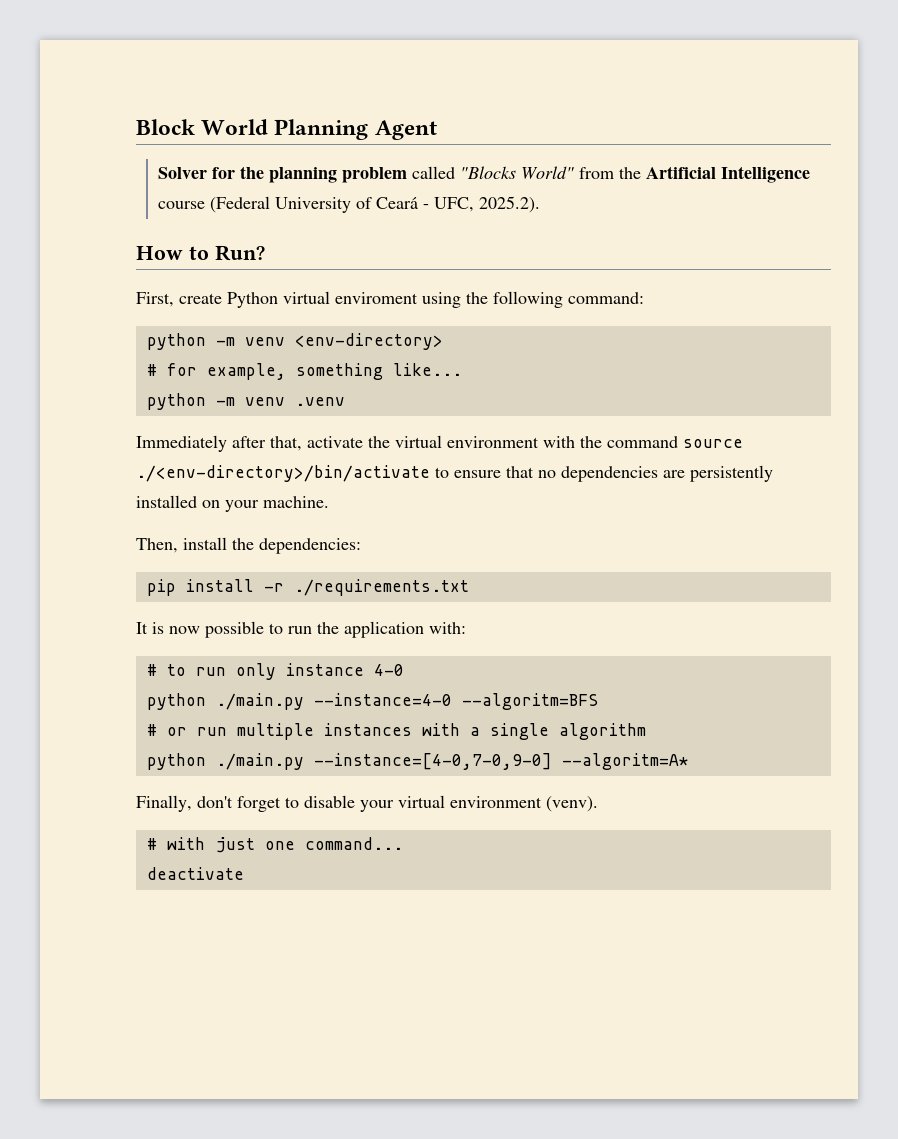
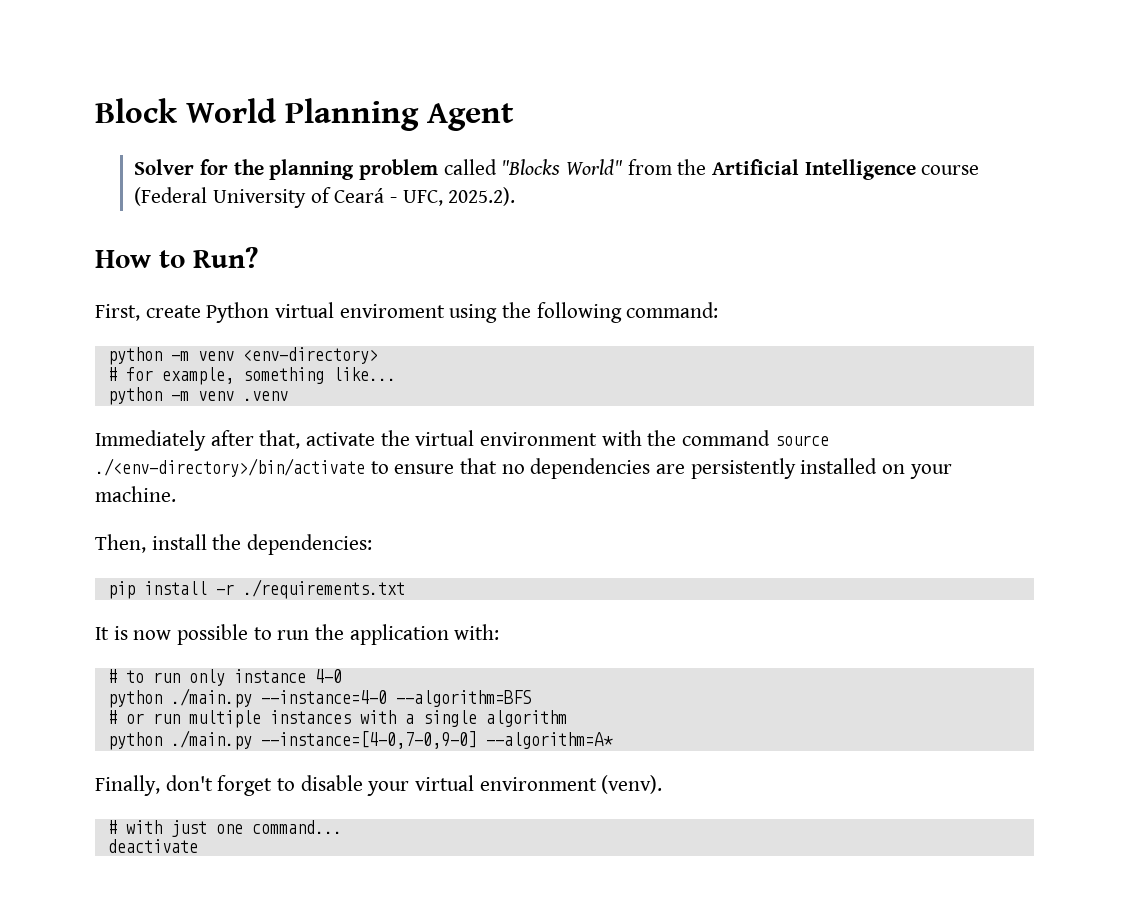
[461,693,598,710] --algoritm=BFS -> [395,690,531,707] --algorithm=BFS
[561,753,688,770] --algoritm=A* -> [485,732,613,749] --algorithm=A*

